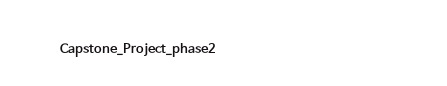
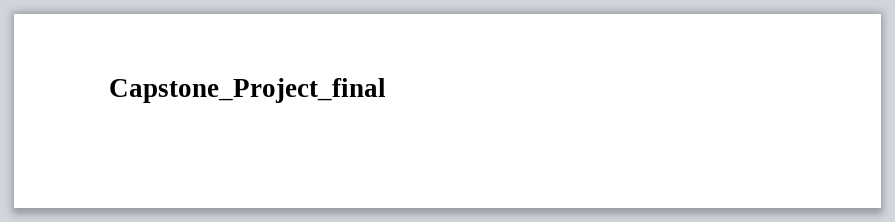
[60,43,216,57] Capstone_Project_phase2 -> [109,78,386,103] Capstone_Project_final

